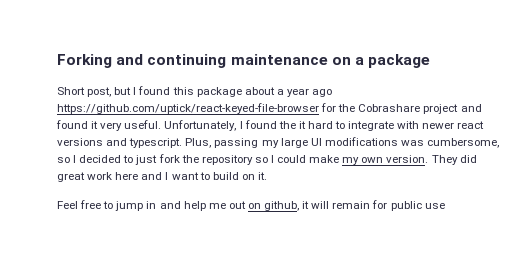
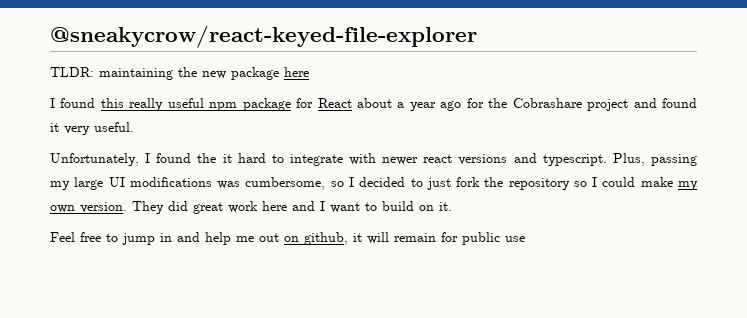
[57,54,431,68] [57,86,242,97] Forking and continuing maintenance on a package // Short post, but I found this package -> [50,25,477,48] [50,67,309,80] [50,98,352,111] @sneakycrow/react-keyed-file-explorer // TLDR: maintaining the new package here // I found this really useful npm package for React
[57,103,319,114] https://github.com/uptick/react-keyed-file-browser -> (462, 106) none
(162, 124) none -> (134, 127) //

